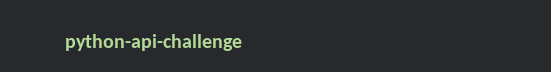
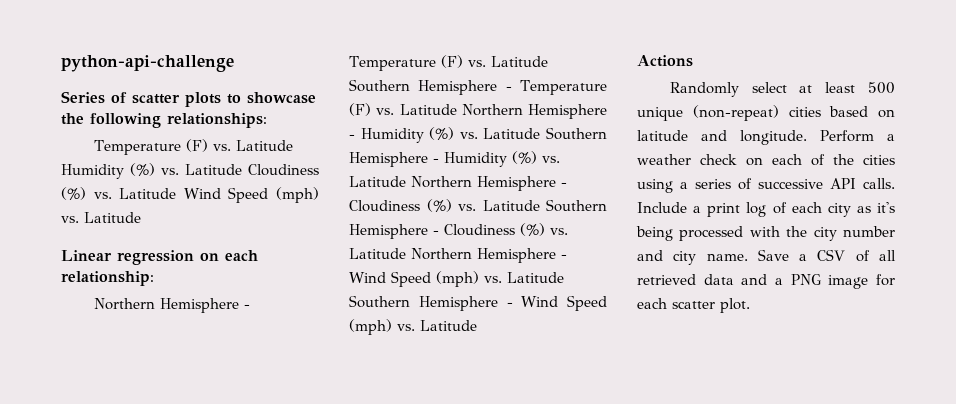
(242, 42) none -> [61,91,316,107] [61,113,267,128] [93,139,293,155] [61,163,319,179] [61,187,319,203] [61,212,141,223] [61,250,258,265] [61,271,154,286] [93,298,250,313] [349,55,548,71] [349,79,608,95] [349,103,607,119] [349,127,607,143] [349,151,560,167] [349,176,567,191] [349,199,607,212] [349,223,568,239] [349,248,567,263] [349,271,564,287] [349,295,607,311] [349,319,477,335] [637,55,693,67] [669,82,895,97] [637,105,895,121] [637,130,895,145] [637,154,895,166] [637,178,895,193] [637,202,895,217] [636,226,895,241] [637,249,896,265] [637,274,895,289] [637,298,750,313] // Series of scatter plots to showcase the following relationships: // Temperature (F) vs. Latitude Humidity (%) vs. Latitude Cloudiness (%) vs. Latitude Wind Speed (mph) vs. Latitude // Linear regression on each relationship: // Northern Hemisphere - Temperature (F) vs. Latitude Southern Hemisphere - Temperature (F) vs. Latitude Northern Hemisphere - Humidity (%) vs. Latitude Southern Hemisphere - Humidity (%) vs. Latitude Northern Hemisphere - Cloudiness (%) vs. Latitude Southern Hemisphere - Cloudiness (%) vs. Latitude Northern Hemisphere - Wind Speed (mph) vs. Latitude Southern Hemisphere - Wind Speed (mph) vs. Latitude // Actions // Randomly select at least 500 unique (non-repeat) cities based on latitude and longitude. Perform a weather check on each of the cities using a series of successive API calls. Include a print log of each city as it's being processed with the city number and city name. Save a CSV of all retrieved data and a PNG image for each scatter plot.

